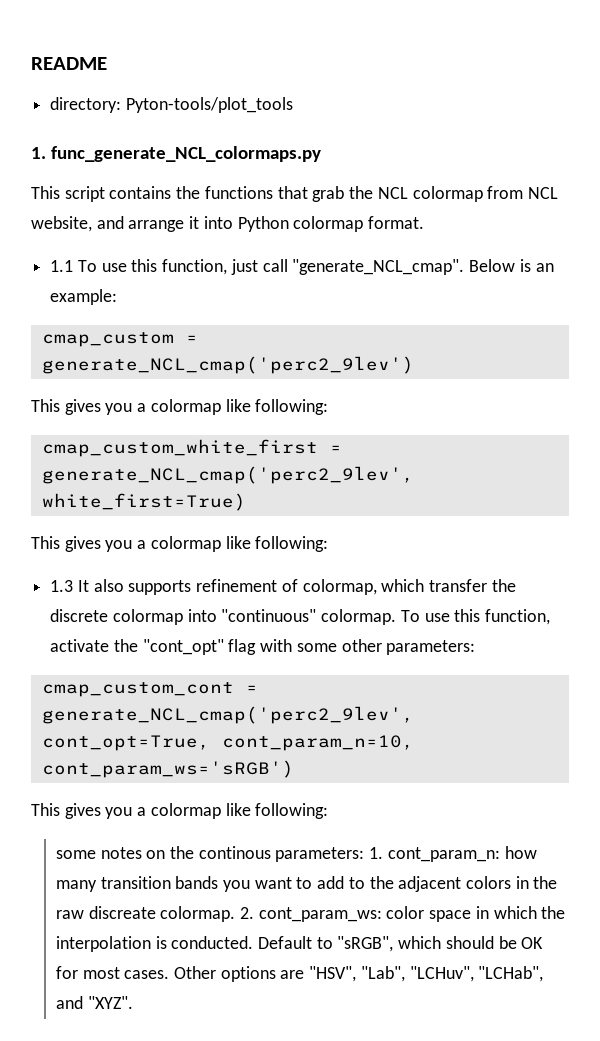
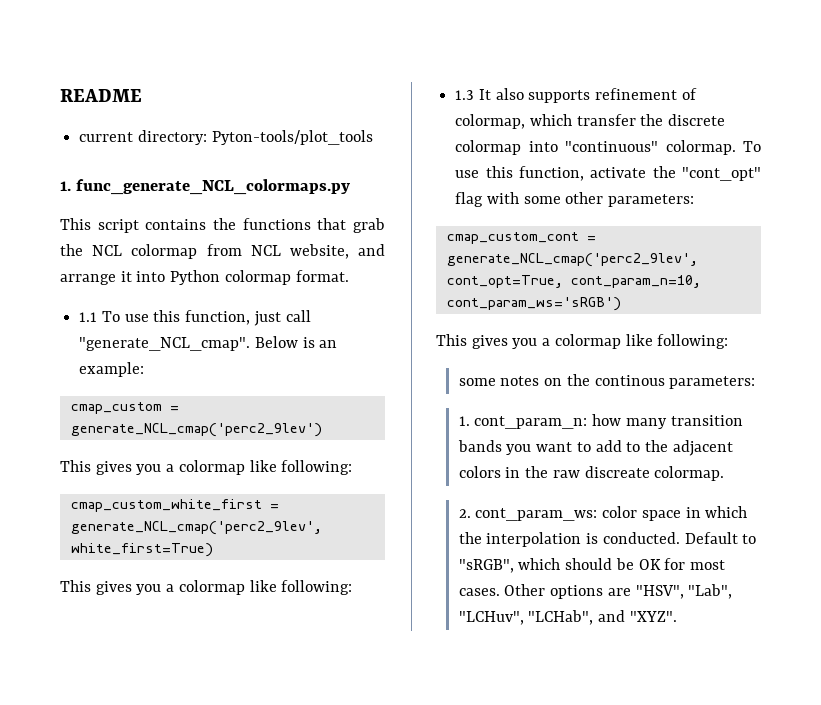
(107, 63) none -> [79,132,134,142] current
(365, 854) none -> (756, 382) //
(236, 914) none -> (725, 473) //

